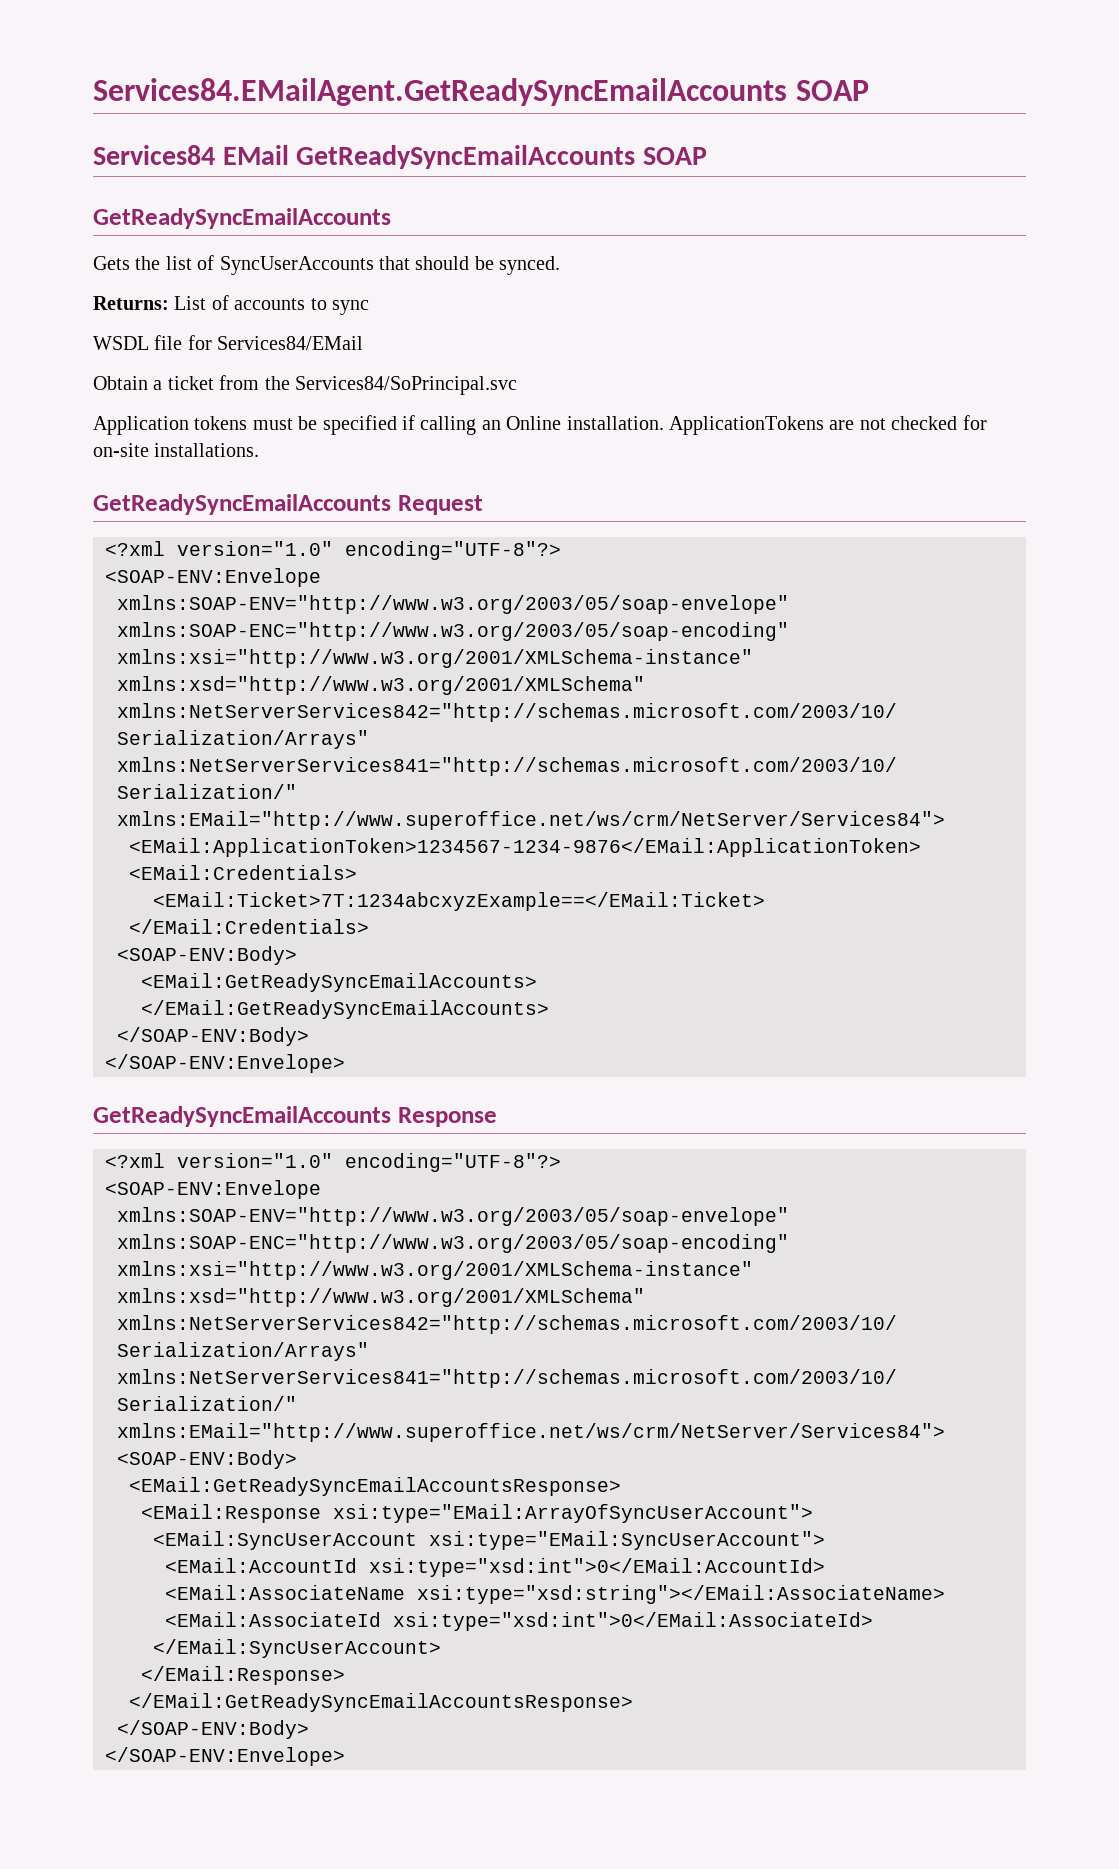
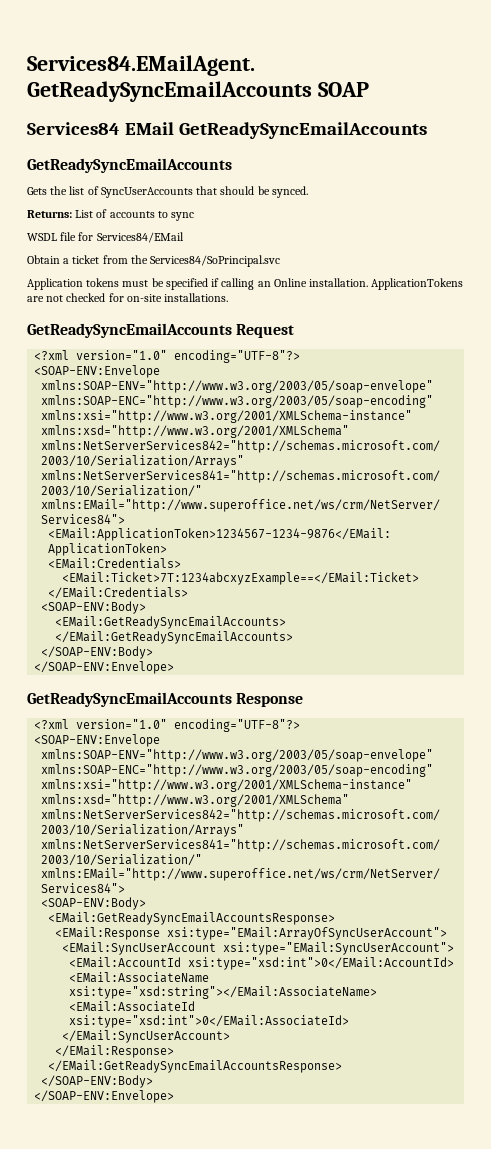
[642,147,707,165] SOAP -> (427, 130) none

